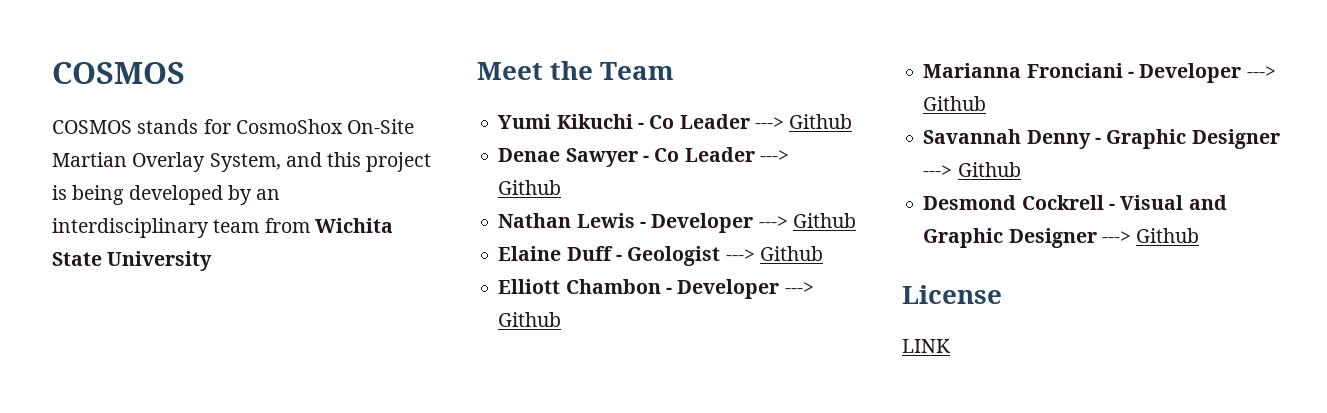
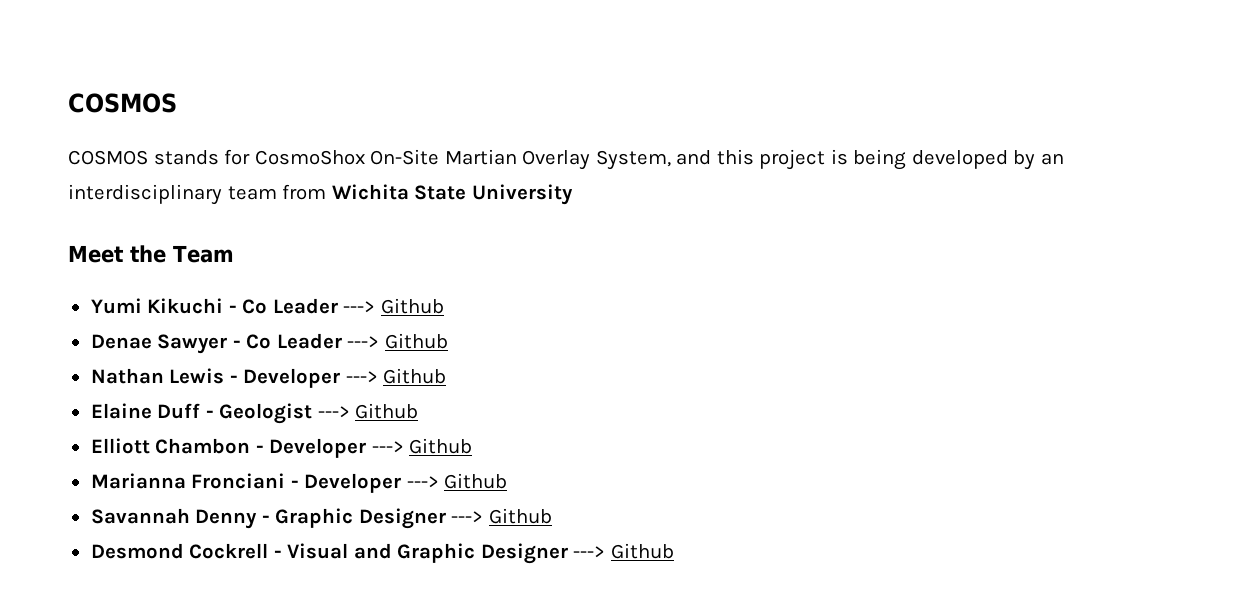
[902,285,1002,304] [902,339,950,353] // License // LINK -> (674, 551) none

